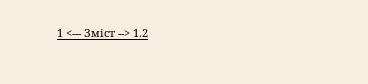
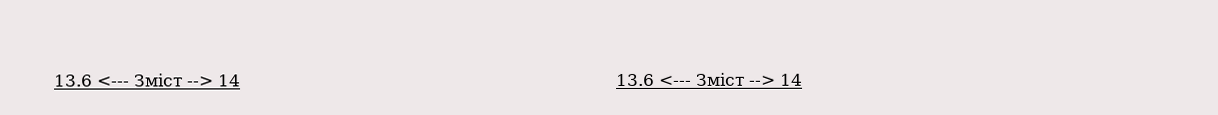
[57,29,148,37] 1 <--- Зміст --> 1.2 -> [54,73,241,87] [616,72,803,86] 13.6 <--- Зміст --> 14 // 13.6 <--- Зміст --> 14

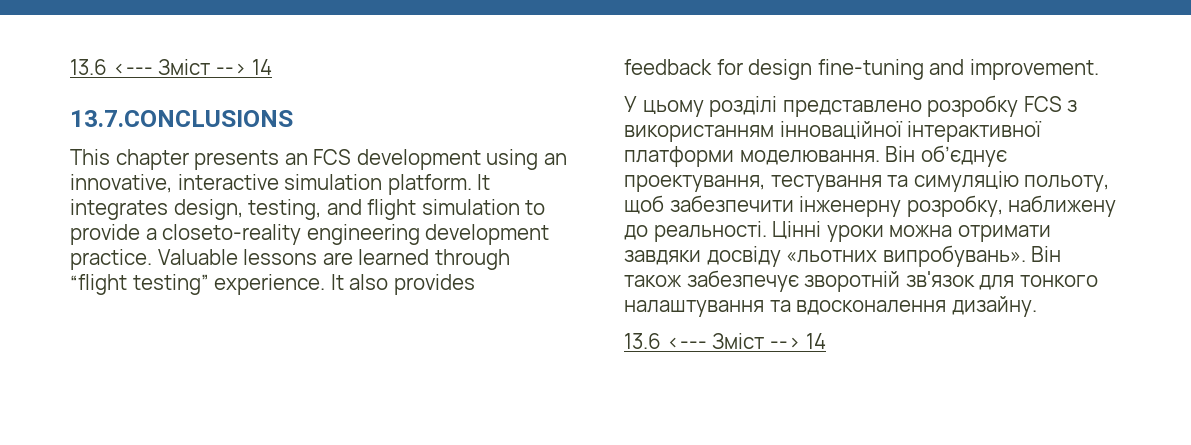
[54,73,241,87] 13.6 <--- Зміст --> 14 -> [70,59,273,75] [70,110,293,127] [70,149,567,170] [70,174,491,195] [70,199,546,220] [70,224,550,245] [70,249,510,270] [70,274,475,295] [624,59,1099,80] [624,95,1078,117] [624,121,1043,142] [624,145,1007,167] [624,171,1110,192] [624,195,1117,217] [624,221,1051,242] [624,245,1062,267] [624,270,1098,292] [624,296,1037,317] 13.6 <--- Зміст --> 14 // 13.7.CONCLUSIONS // This chapter presents an FCS development using an innovative, interactive simulation platform. It integrates design, testing, and flight simulation to provide a closeto-reality engineering development practice. Valuable lessons are learned through “flight testing” experience. It also provides feedback for design fine-tuning and improvement. // У цьому розділі представлено розробку FCS з використанням інноваційної інтерактивної платформи моделювання. Він об’єднує проектування, тестування та симуляцію польоту, щоб забезпечити інженерну розробку, наближену до реальності. Цінні уроки можна отримати завдяки досвіду «льотних випробувань». Він також забезпечує зворотній зв'язок для тонкого налаштування та вдосконалення дизайну.

